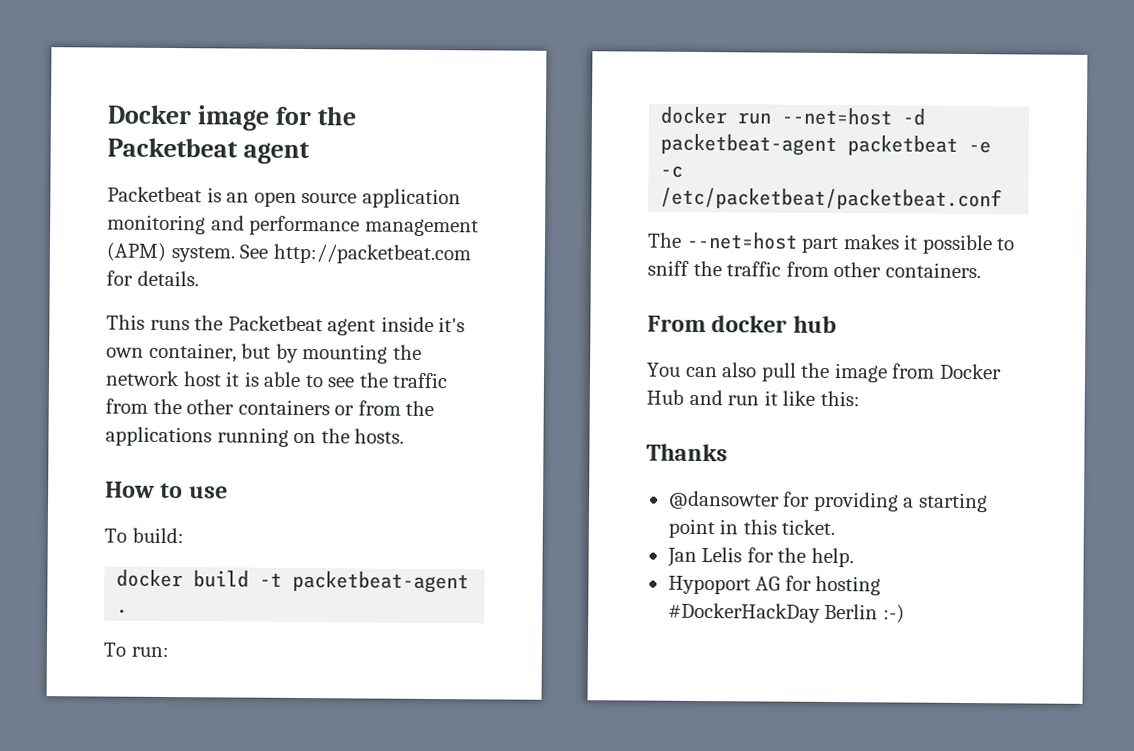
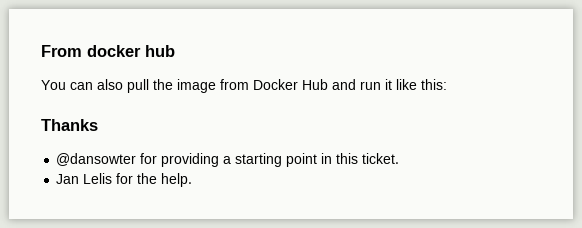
[107,104,358,131] [107,137,311,165] [107,186,461,209] [107,214,479,237] [106,242,471,265] [106,270,199,287] [106,314,466,336] [106,342,422,364] [105,370,449,389] [105,398,435,417] [105,426,405,447] [105,481,228,499] [104,527,184,544] [116,569,470,594] [116,609,129,614] [103,642,169,658] [660,106,927,126] [660,133,992,157] [660,165,684,178] [660,186,1003,211] [647,231,1016,255] [647,260,981,279] Docker image for the Packetbeat agent // Packetbeat is an open source application monitoring and performance management (APM) system. See http://packetbeat.com for details. // This runs the Packetbeat agent inside it's own container, but by mounting the network host it is able to see the traffic from the other containers or from the applications running on the hosts. // How to use // To build: // docker build -t packetbeat-agent . // To run: // docker run --net=host -d packetbeat-agent packetbeat -e -c /etc/packetbeat/packetbeat.conf // The --net=host part makes it possible to sniff the traffic from other containers. // -> (41, 51) none
[667,575,882,596] [667,602,905,624] // Hypoport AG for hosting #DockerHackDay Berlin :-) -> (193, 180) none

